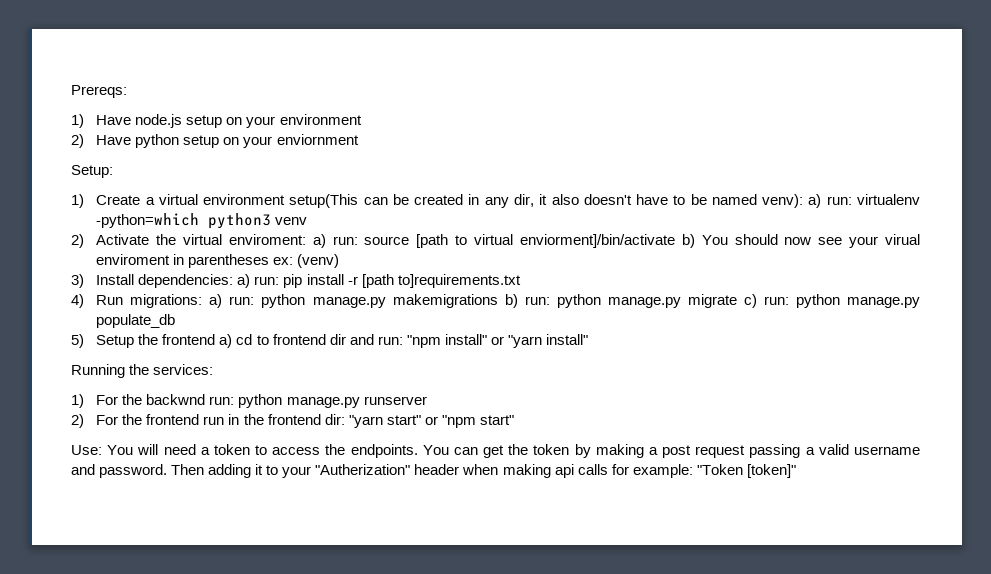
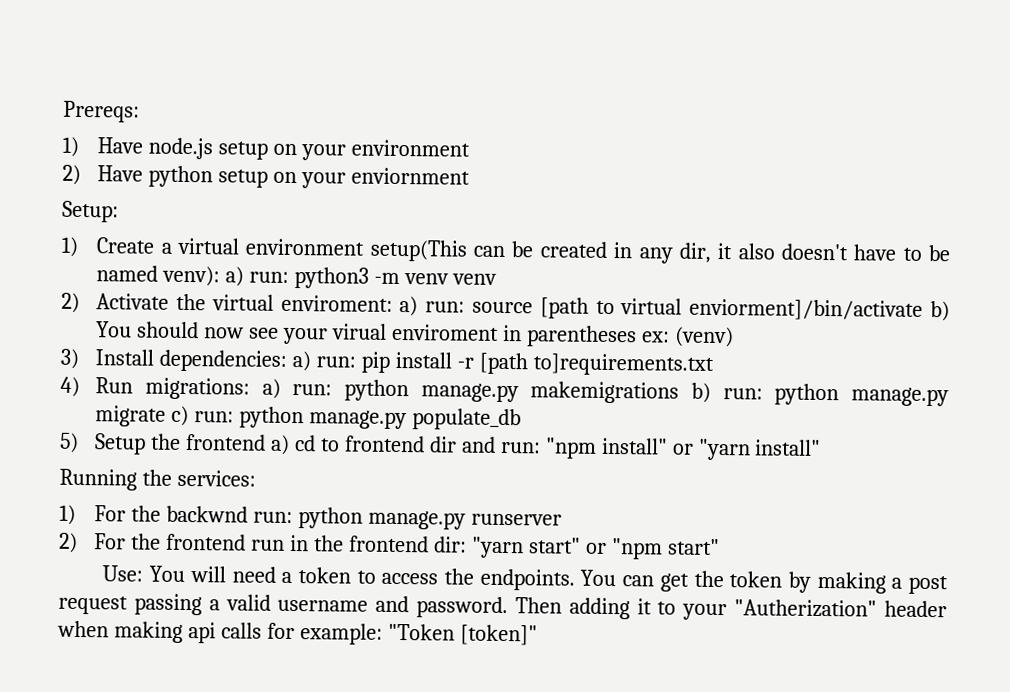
[857,194,920,205] [96,213,272,229] virtualenv -python=which python3 -> [294,267,449,289] python3 -m venv

